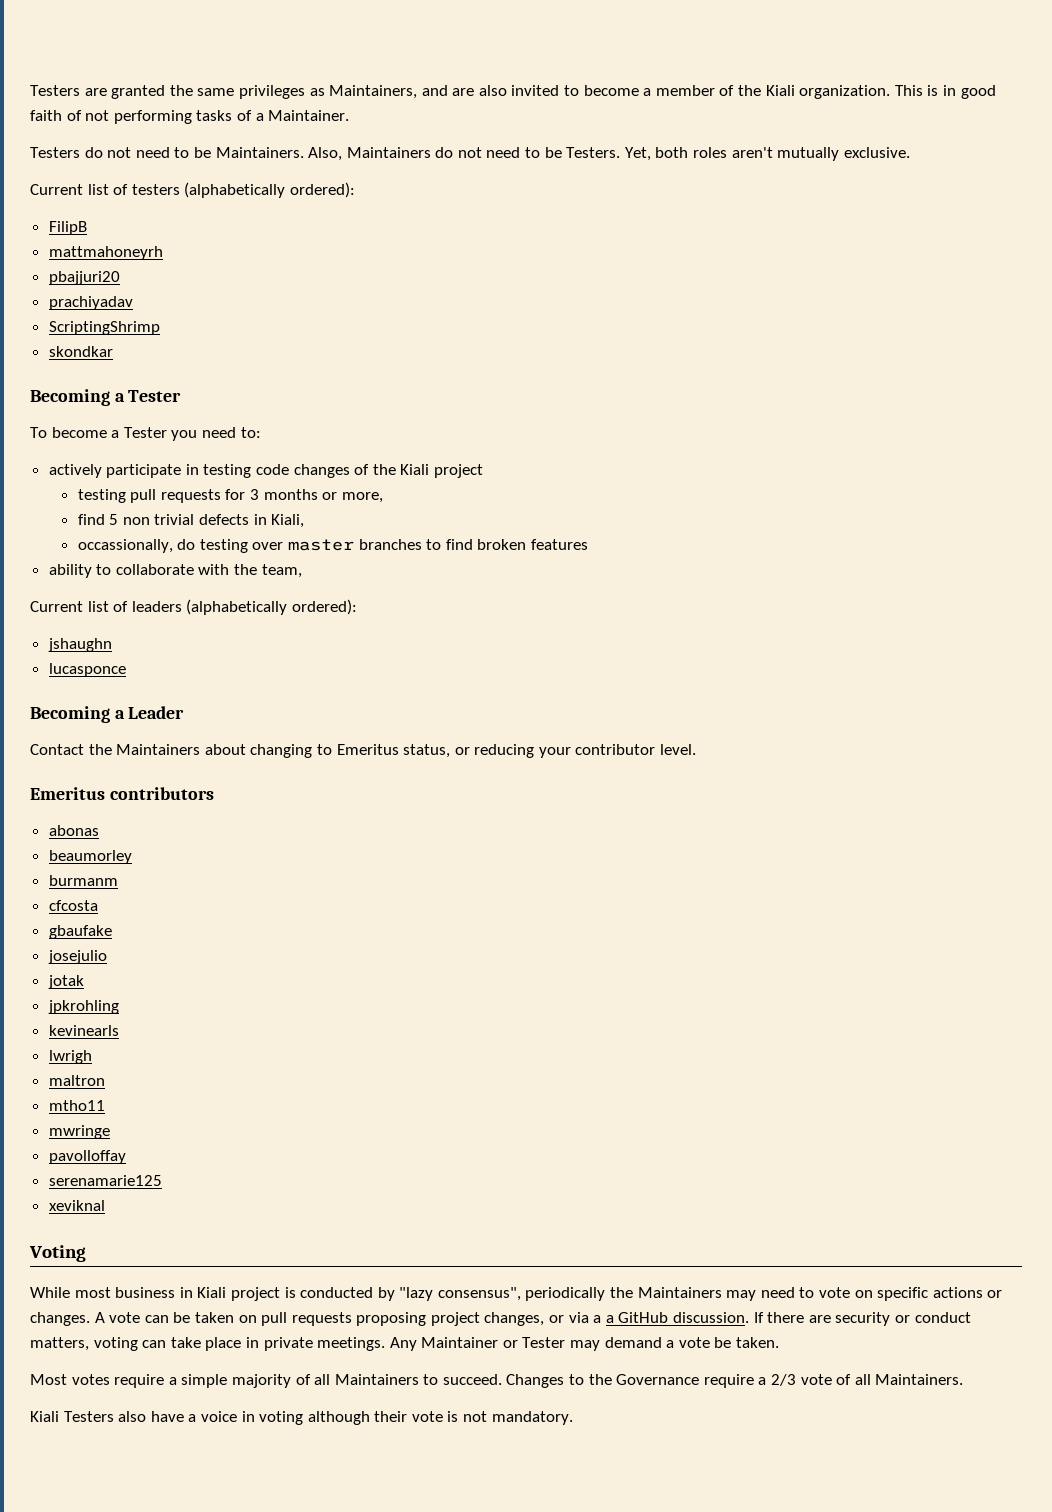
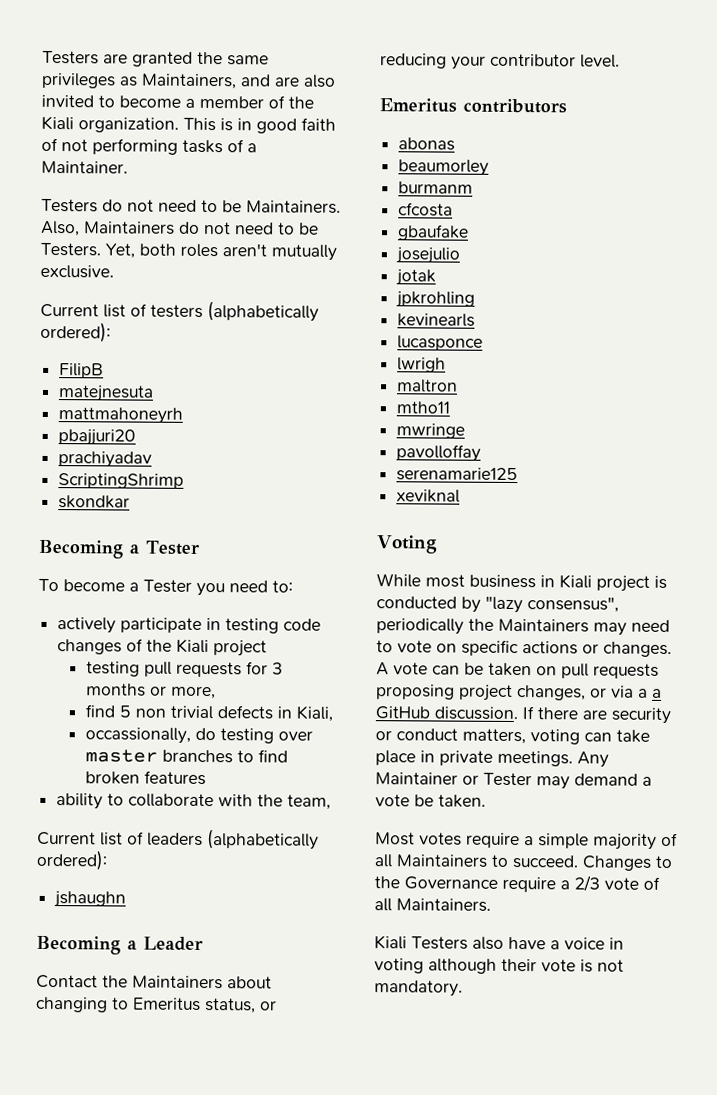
(87, 228) none -> [58,385,155,402] // matejnesuta
[48,663,126,677] // lucasponce -> (127, 899) none
(119, 1030) none -> [397,335,484,351] // lucasponce

